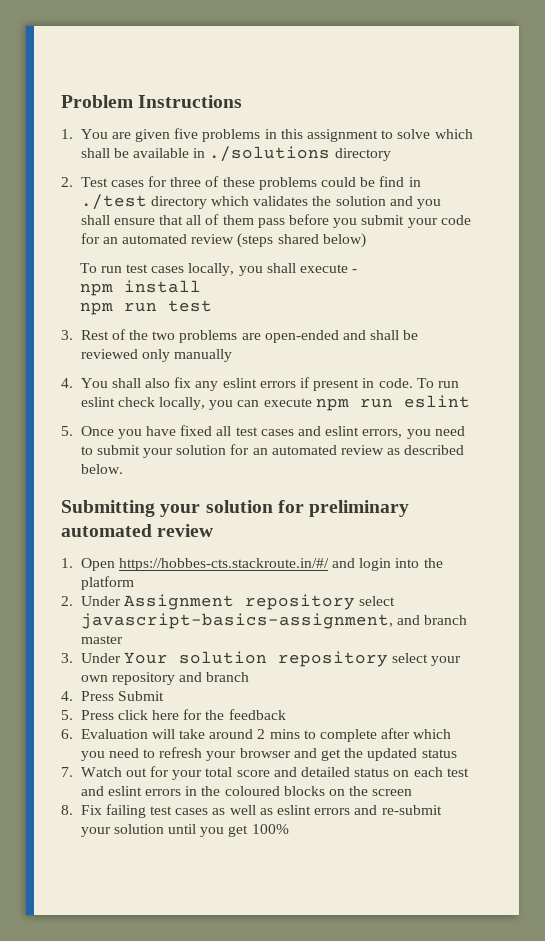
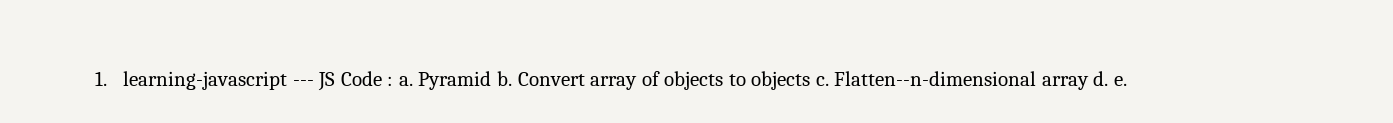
[61,95,243,108] [61,128,473,142] [80,146,391,162] [61,176,421,190] [80,194,442,210] [80,214,471,228] [80,233,366,248] [79,263,358,276] [79,280,201,296] [79,300,212,315] [61,329,419,343] [80,349,233,362] [61,377,459,391] [80,395,470,411] [61,425,465,439] [80,444,465,458] [80,464,123,474] [61,500,410,517] [61,524,214,537] [61,558,443,571] [80,576,134,590] [61,594,396,610] [80,613,468,629] [80,635,123,644] [61,651,462,667] [80,672,250,685] [61,691,164,701] [61,709,286,720] [61,728,452,742] [80,747,457,761] [61,766,469,780] [80,786,413,796] [61,804,442,818] [80,824,289,837] Problem Instructions // 1. You are given five problems in this assignment to solve which shall be available in ./solutions directory // 2. Test cases for three of these problems could be find in ./test directory which validates the solution and you shall ensure that all of them pass before you submit your code for an automated review (steps shared below) // To run test cases locally, you shall execute - // npm install // npm run test // 3. Rest of the two problems are open-ended and shall be reviewed only manually // 4. You shall also fix any eslint errors if present in code. To run eslint check locally, you can execute npm run eslint // 5. Once you have fixed all test cases and eslint errors, you need to submit your solution for an automated review as described below. // Submitting your solution for preliminary automated review // 1. Open https://hobbes-cts.stackroute.in/#/ and login into the platform // 2. Under Assignment repository select javascript-basics-assignment, and branch master // 3. Under Your solution repository select your own repository and branch // 4. Press Submit // 5. Press click here for the feedback // 6. Evaluation will take around 2 mins to complete after which you need to refresh your browser and get the updated status // 7. Watch out for your total score and detailed status on each test and eslint errors in the coloured blocks on the screen // 8. Fix failing test cases as well as eslint errors and re-submit your solution until you get 100% -> [95,71,1127,91] 1. learning-javascript --- JS Code : a. Pyramid b. Convert array of objects to objects c. Flatten--n-dimensional array d. e.

